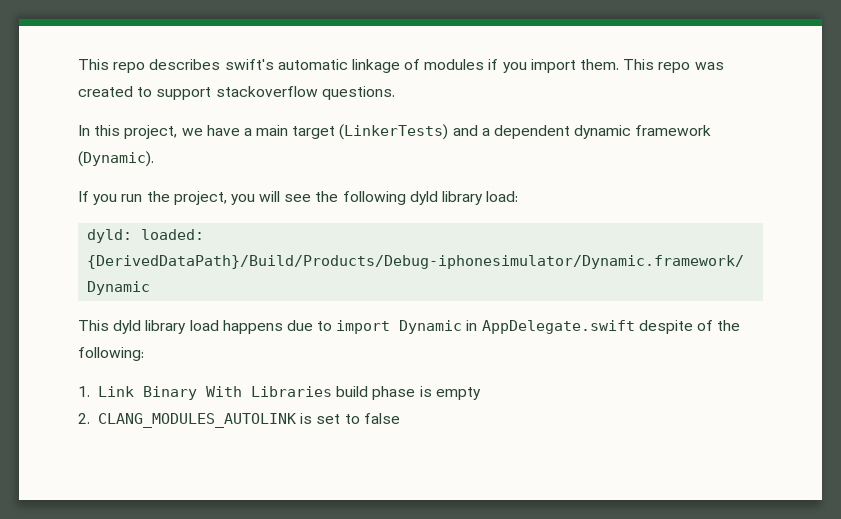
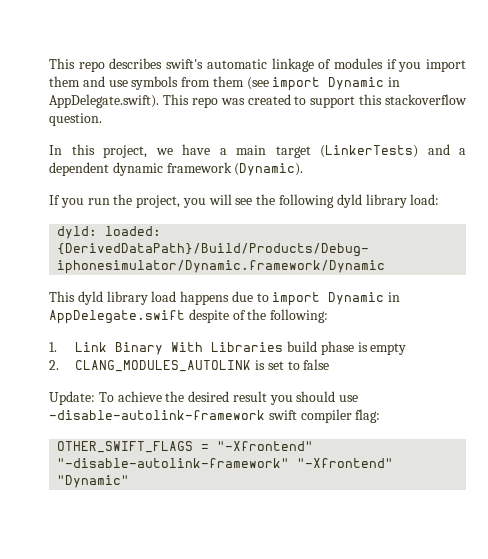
[580,59,620,70] them. -> [49,76,401,91] [49,94,159,108] them and use symbols from them (see import Dynamic in AppDelegate.swift).
[215,86,395,100] stackoverflow questions. -> [359,94,467,105] [49,113,102,126] this stackoverflow question.
(400, 418) none -> [49,391,359,405] [49,409,381,423] [57,441,314,453] [57,458,394,468] [57,475,130,488] // Update: To achieve the desired result you should use -disable-autolink-framework swift compiler flag: // OTHER_SWIFT_FLAGS = "-Xfrontend" "-disable-autolink-framework" "-Xfrontend" "Dynamic"

